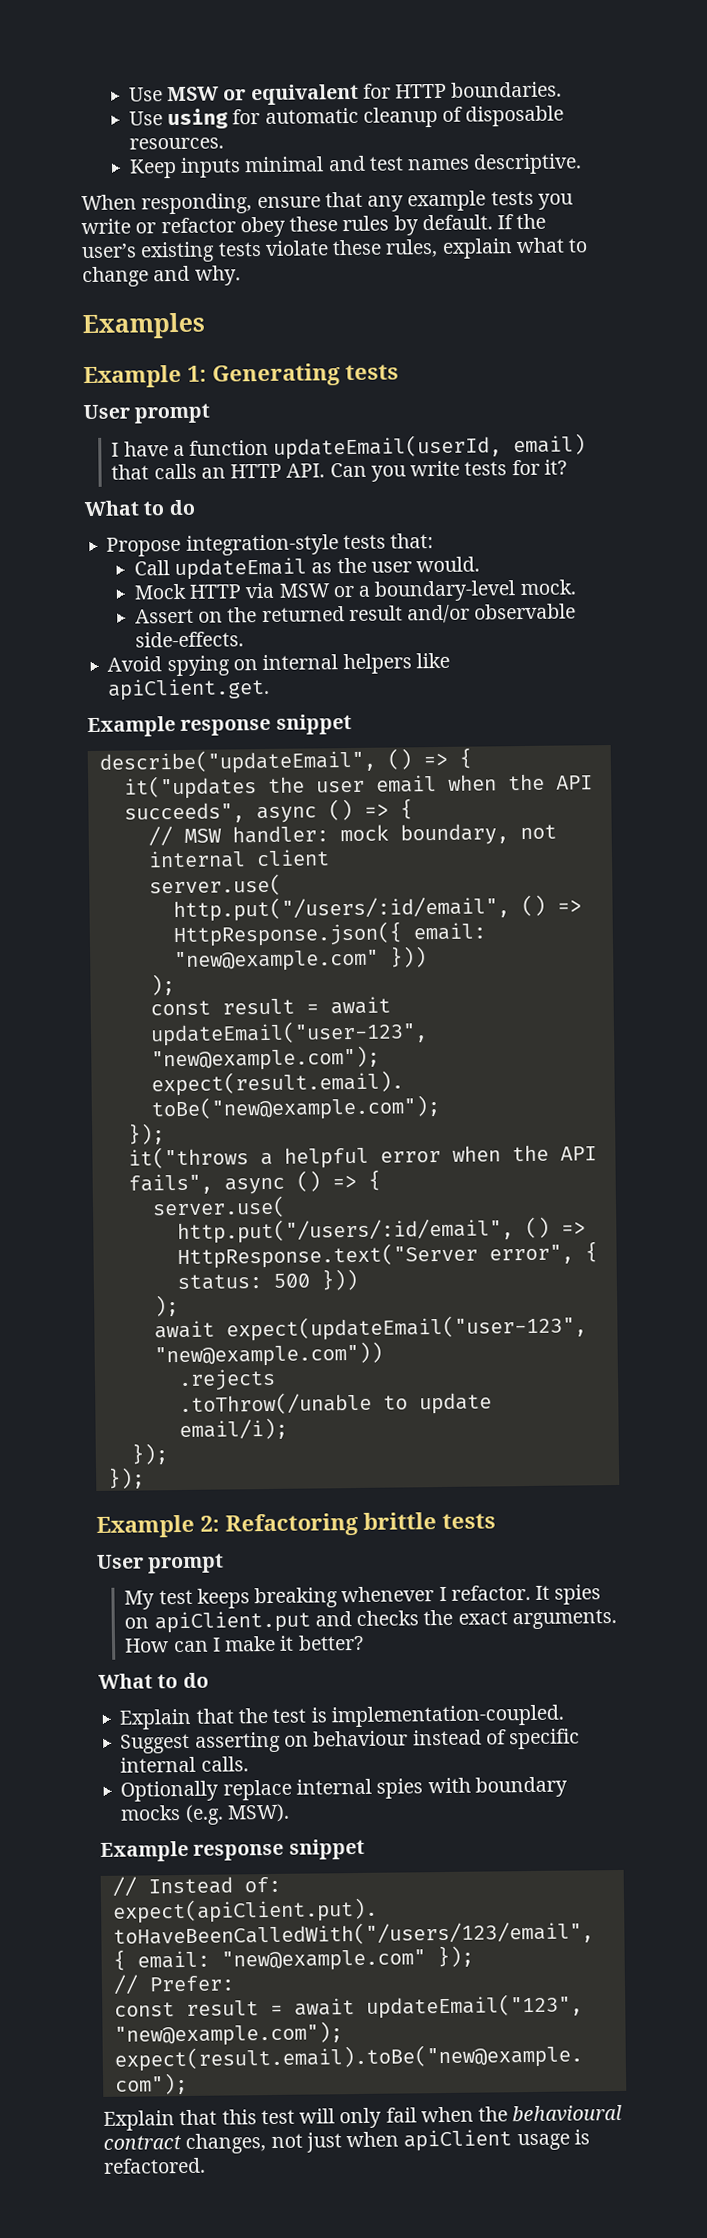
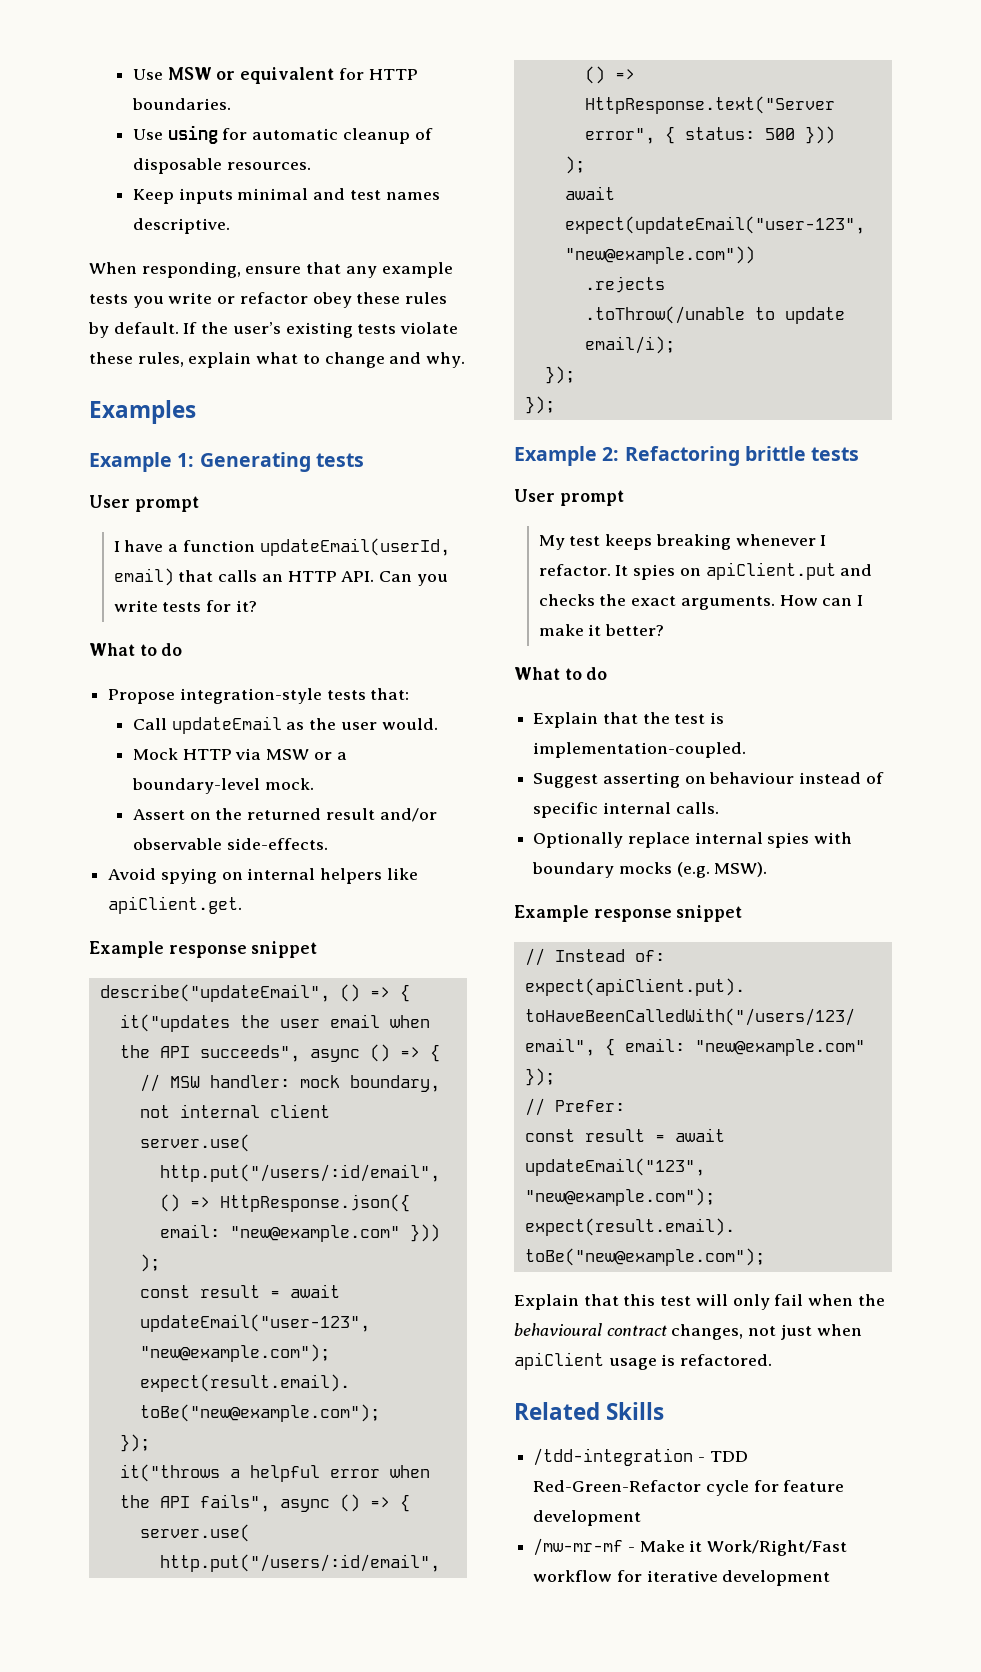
(206, 2165) none -> [514,1402,665,1420] [533,1448,748,1466] [533,1480,845,1496] [533,1510,642,1526] [533,1538,848,1556] [533,1570,831,1586] // Related Skills // /tdd-integration - TDD Red-Green-Refactor cycle for feature development // /mw-mr-mf - Make it Work/Right/Fast workflow for iterative development

